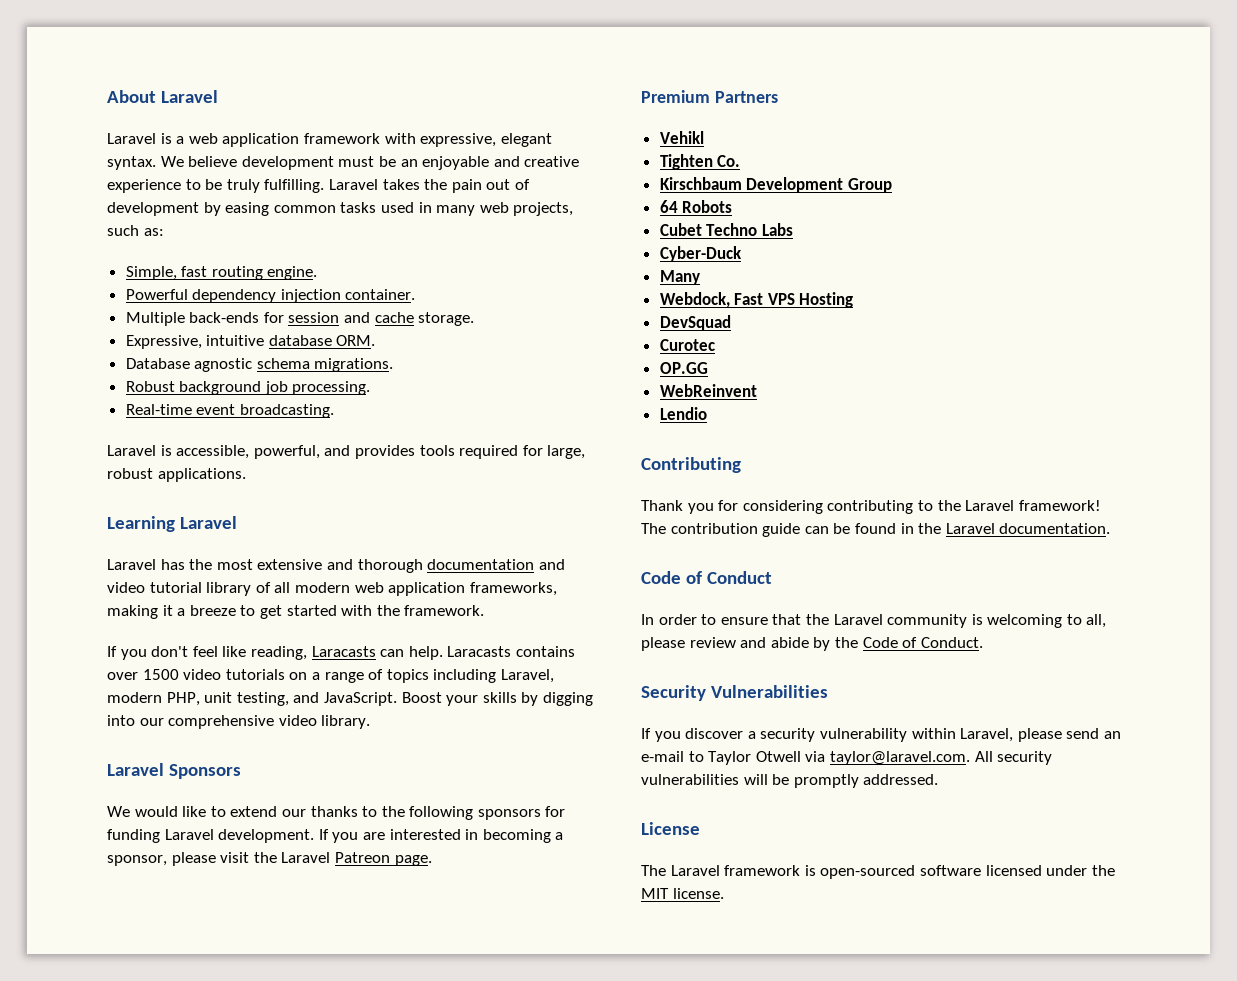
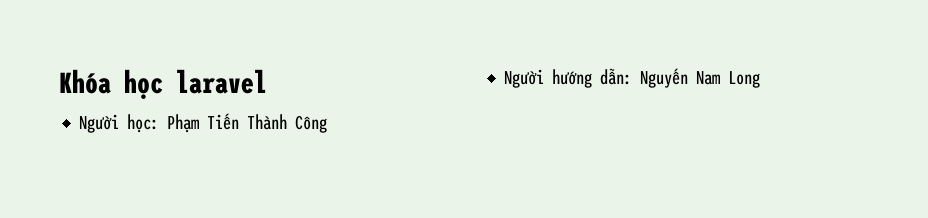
[107,90,218,103] [107,133,552,147] [107,156,580,170] [107,179,530,193] [107,202,574,216] [107,225,164,236] [125,266,318,280] [125,289,416,303] [125,312,475,326] [125,335,376,349] [125,358,394,372] [125,381,371,395] [125,404,334,418] [107,445,586,459] [107,468,246,482] [107,516,237,532] [107,559,565,573] [107,582,557,596] [107,605,485,619] [107,646,575,660] [107,669,554,683] [107,692,593,706] [107,715,371,729] [107,763,241,779] [107,806,566,820] [107,829,564,843] [107,852,432,866] [641,90,778,103] [659,131,704,144] [659,154,741,170] [659,177,892,193] [659,200,733,213] [659,223,793,236] [659,246,742,262] [659,270,700,285] [659,292,854,308] [659,315,731,331] [659,339,715,351] [659,362,708,374] [659,384,757,397] [659,407,707,420] [641,457,741,473] [641,500,1101,514] [641,523,1111,537] [641,571,772,584] [641,614,1107,628] [641,637,983,651] [641,685,828,701] [641,728,1121,742] [641,751,1053,765] [641,774,939,788] [641,822,700,835] [641,865,1115,879] [641,888,724,899] About Laravel // Laravel is a web application framework with expressive, elegant syntax. We believe development must be an enjoyable and creative experience to be truly fulfilling. Laravel takes the pain out of development by easing common tasks used in many web projects, such as: // Simple, fast routing engine. // Powerful dependency injection container. // Multiple back-ends for session and cache storage. // Expressive, intuitive database ORM. // Database agnostic schema migrations. // Robust background job processing. // Real-time event broadcasting. // Laravel is accessible, powerful, and provides tools required for large, robust applications. // Learning Laravel // Laravel has the most extensive and thorough documentation and video tutorial library of all modern web application frameworks, making it a breeze to get started with the framework. // If you don't feel like reading, Laracasts can help. Laracasts contains over 1500 video tutorials on a range of topics including Laravel, modern PHP, unit testing, and JavaScript. Boost your skills by digging into our comprehensive video library. // Laravel Sponsors // We would like to extend our thanks to the following sponsors for funding Laravel development. If you are interested in becoming a sponsor, please visit the Laravel Patreon page. // Premium Partners // Vehikl // Tighten Co. // Kirschbaum Development Group // 64 Robots // Cubet Techno Labs // Cyber-Duck // Many // Webdock, Fast VPS Hosting // DevSquad // Curotec // OP.GG // WebReinvent // Lendio // Contributing // Thank you for considering contributing to the Laravel framework! The contribution guide can be found in the Laravel documentation. // Code of Conduct // In order to ensure that the Laravel community is welcoming to all, please review and abide by the Code of Conduct. // Security Vulnerabilities // If you discover a security vulnerability within Laravel, please send an e-mail to Taylor Otwell via taylor@laravel.com. All security vulnerabilities will be promptly addressed. // License // The Laravel framework is open-sourced software licensed under the MIT license. -> [59,69,267,99] [79,113,328,133] [504,68,761,88] Khóa học laravel // Người học: Phạm Tiến Thành Công // Người hướng dẫn: Nguyến Nam Long

